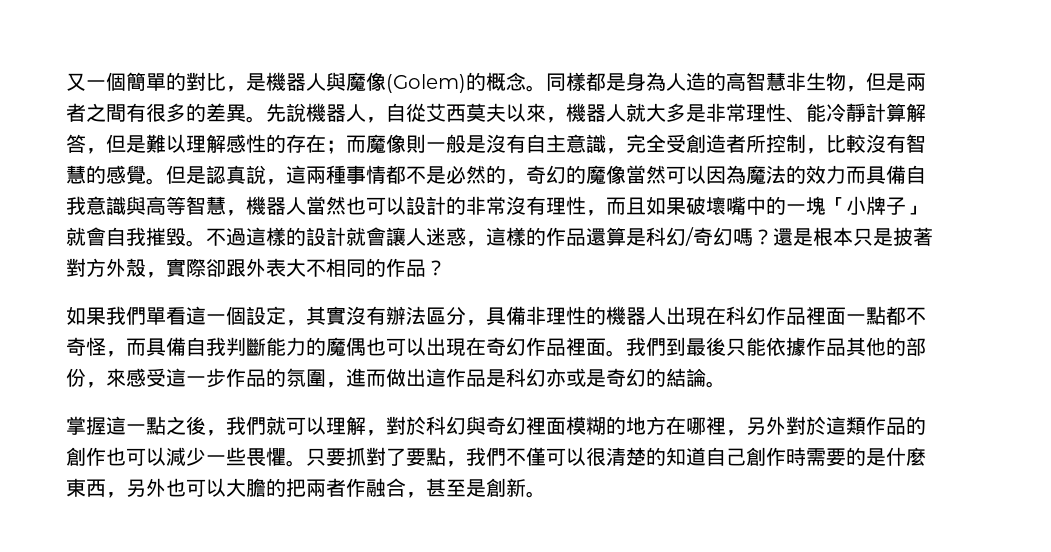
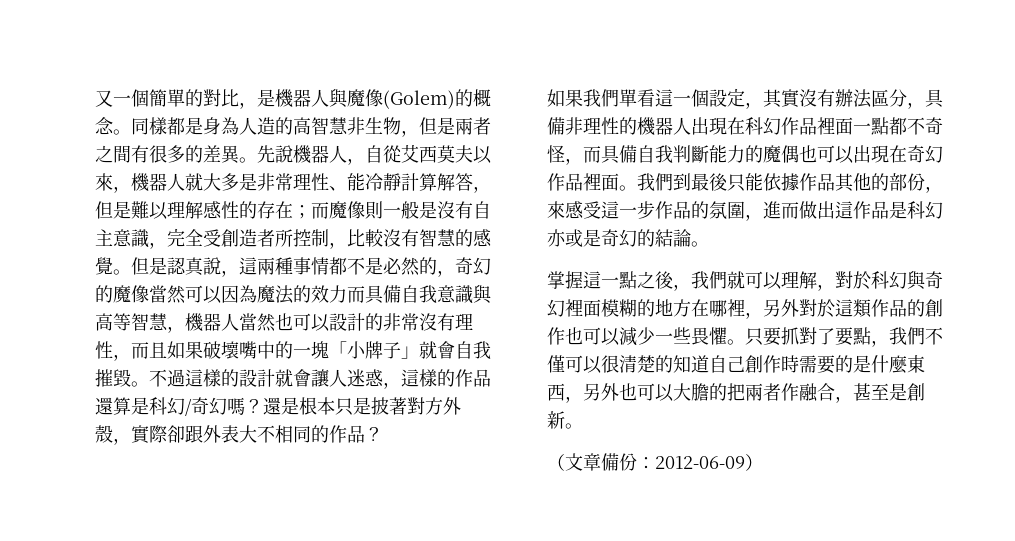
(546, 494) none -> [547,453,763,471] // （文章備份：2012-06-09）

